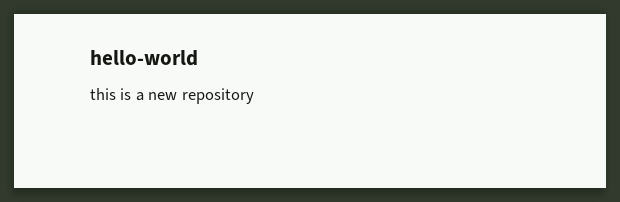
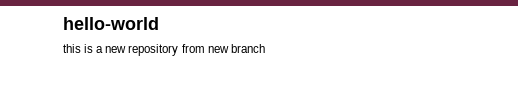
(254, 96) none -> [181,44,265,53] from new branch

